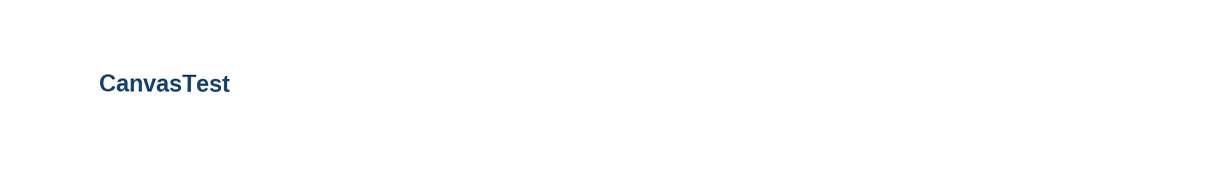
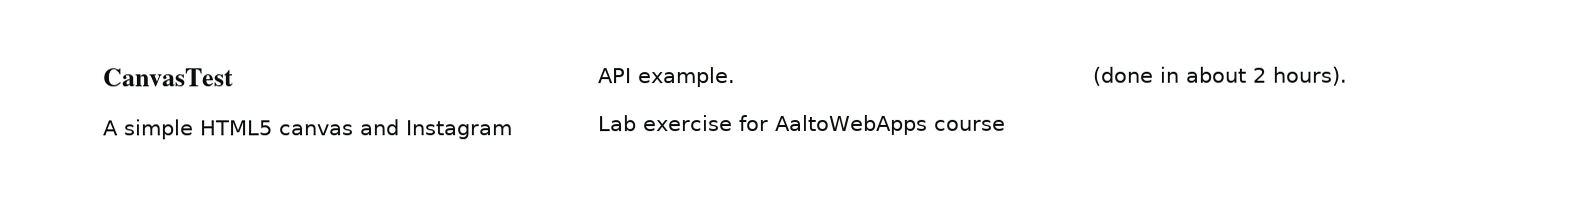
(231, 83) none -> [103,119,513,140] [597,67,735,88] [598,114,1006,136] [1092,66,1347,86] // A simple HTML5 canvas and Instagram API example. // Lab exercise for AaltoWebApps course (done in about 2 hours).

